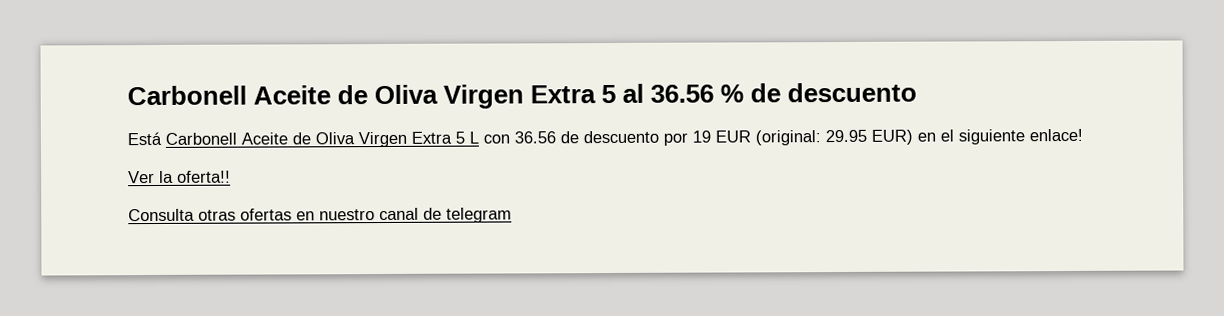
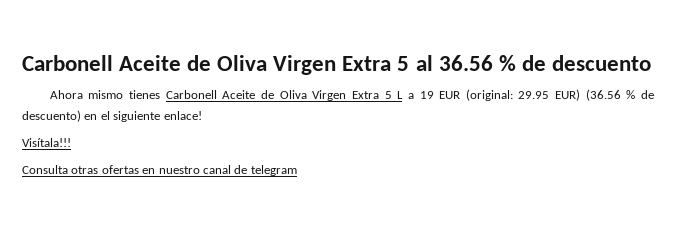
[127,131,162,146] Está -> [49,90,161,99] Ahora mismo tienes
[483,130,688,146] con 36.56 de descuento por -> [407,93,414,99] a
(913, 137) none -> [585,89,654,101] [22,110,81,122] (36.56 % de descuento)
[128,170,231,184] Ver la oferta!! -> [22,138,71,147] Visítala!!!

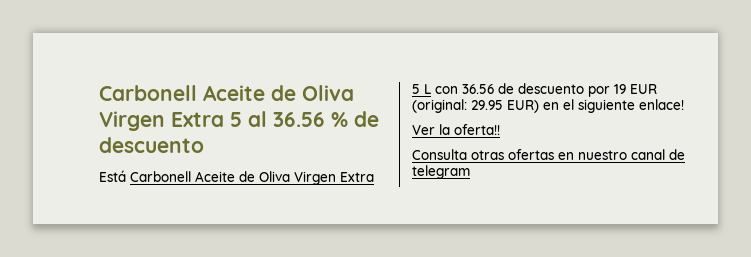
[49,90,161,99] Ahora mismo tienes -> [99,170,126,182] Está
[407,93,414,99] a -> [435,83,610,97] con 36.56 de descuento por
[585,89,654,101] [22,110,81,122] (36.56 % de descuento) -> (539, 106) none
[22,138,71,147] Visítala!!! -> [412,124,500,135] Ver la oferta!!

